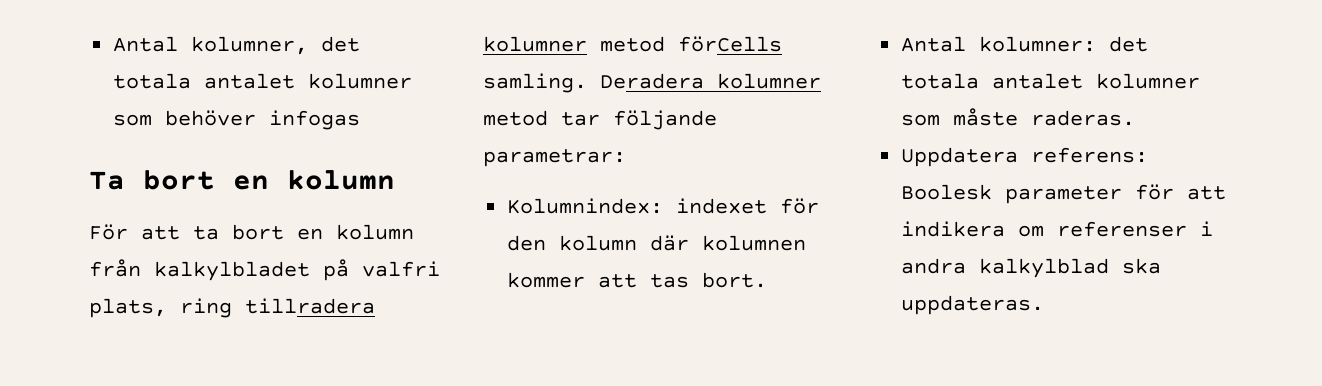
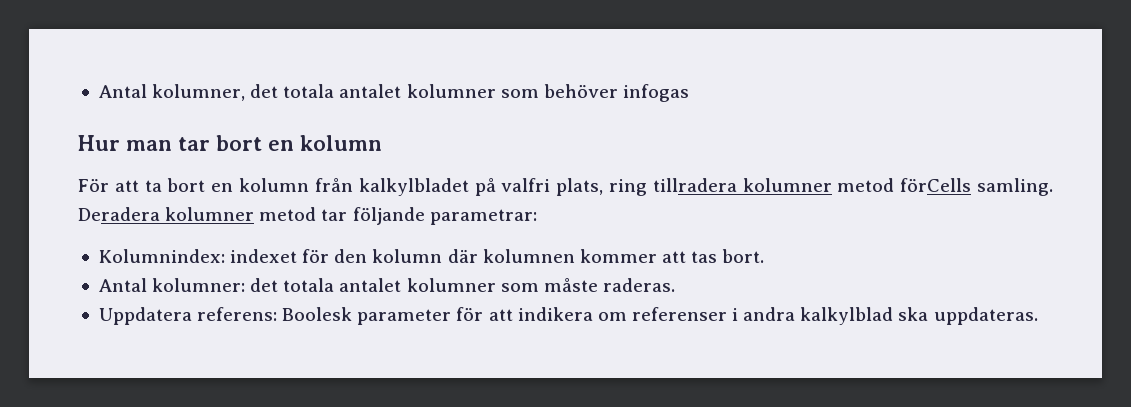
[89,171,125,190] Ta -> [78,135,210,151] Hur man tar

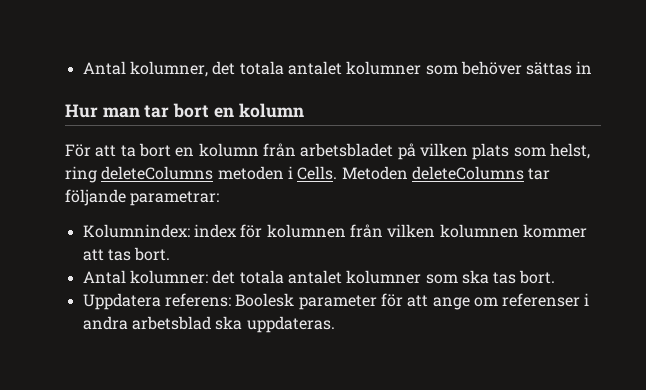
[622,84,689,102] infogas -> [526,61,593,75] sättas in
[358,178,1053,196] [78,207,317,221] kalkylbladet på valfri plats, ring tillradera kolumner metod förCells samling. Deradera kolumner metod -> [300,143,590,160] [65,166,524,183] arbetsbladet på vilken plats som helst, ring deleteColumns metoden i Cells. Metoden deleteColumns
[230,249,478,263] indexet för den kolumn där -> [193,224,436,238] index för kolumnen från vilken
[543,278,675,292] måste raderas. -> [461,270,556,284] ska tas bort.
[517,307,593,321] indikera -> [432,297,470,310] ange
[800,307,894,325] kalkylblad -> [131,316,211,330] arbetsblad

